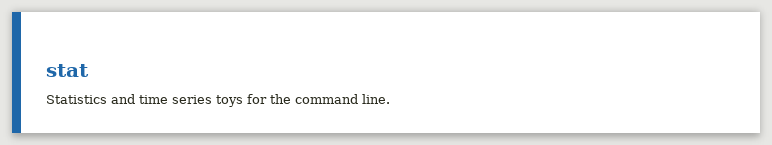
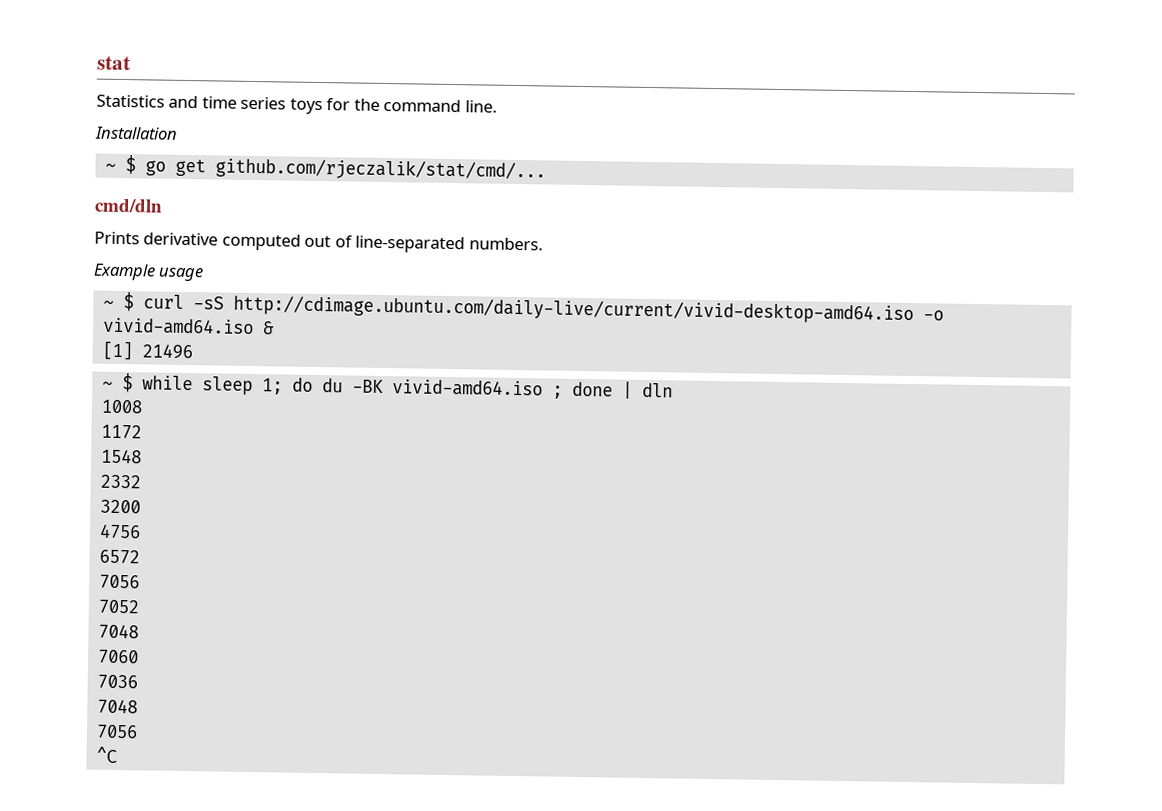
(390, 99) none -> [94,126,178,140] [104,155,546,182] [94,198,163,213] [94,231,543,254] [93,263,205,282] [102,292,944,325] [102,317,274,336] [101,340,193,361] [101,373,673,399] [100,399,143,414] [100,424,142,439] [100,448,142,464] [99,474,141,489] [99,499,141,514] [98,523,141,539] [98,549,140,564] [98,574,140,589] [97,599,139,614] [97,623,139,639] [97,649,139,664] [96,674,138,689] [96,698,138,714] [95,724,138,739] [95,746,117,763] // Installation // ~ $ go get github.com/rjeczalik/stat/cmd/... // cmd/dln // Prints derivative computed out of line-separated numbers. // Example usage // ~ $ curl -sS http://cdimage.ubuntu.com/daily-live/current/vivid-desktop-amd64.iso -o vivid-amd64.iso & // [1] 21496 // ~ $ while sleep 1; do du -BK vivid-amd64.iso ; done | dln // 1008 // 1172 // 1548 // 2332 // 3200 // 4756 // 6572 // 7056 // 7052 // 7048 // 7060 // 7036 // 7048 // 7056 // ^C

